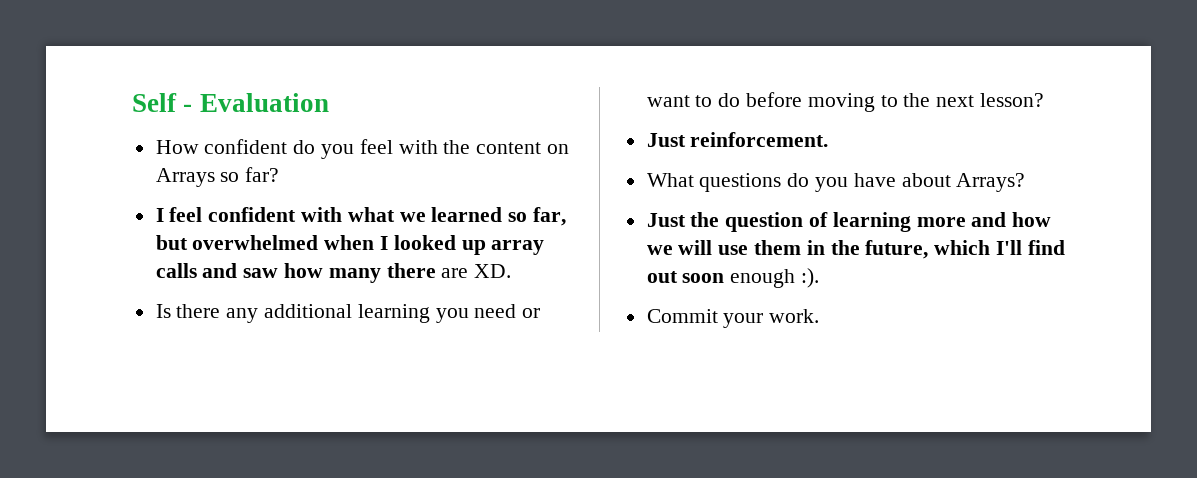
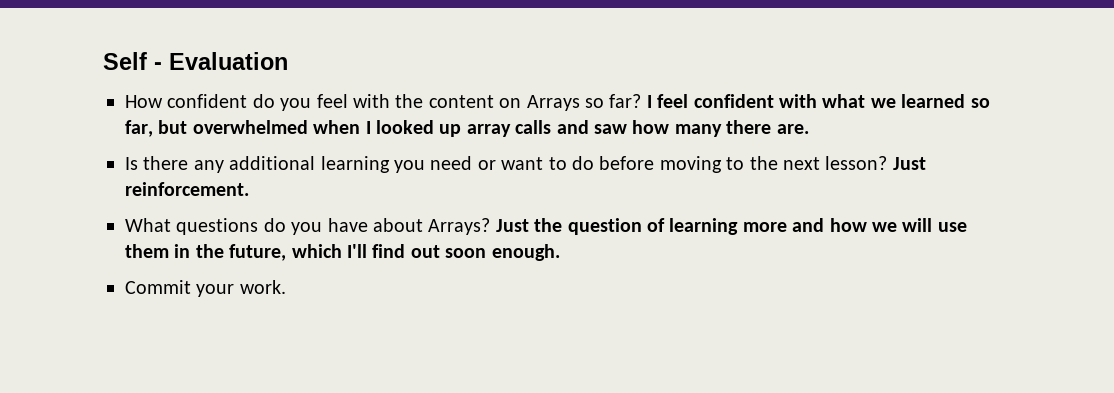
(280, 174) // -> (642, 101) none
[441,264,512,278] are XD. -> [776,124,809,134] are.
(1045, 100) // -> (888, 163) none
(1026, 182) // -> (491, 226) none
[730,268,820,288] enough :). -> [491,244,560,261] enough.

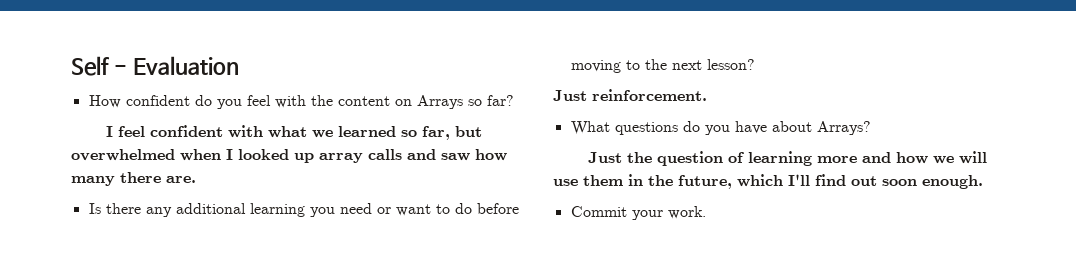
(642, 101) none -> (514, 100) //
(888, 163) none -> (755, 64) //
(491, 226) none -> (871, 128) //

